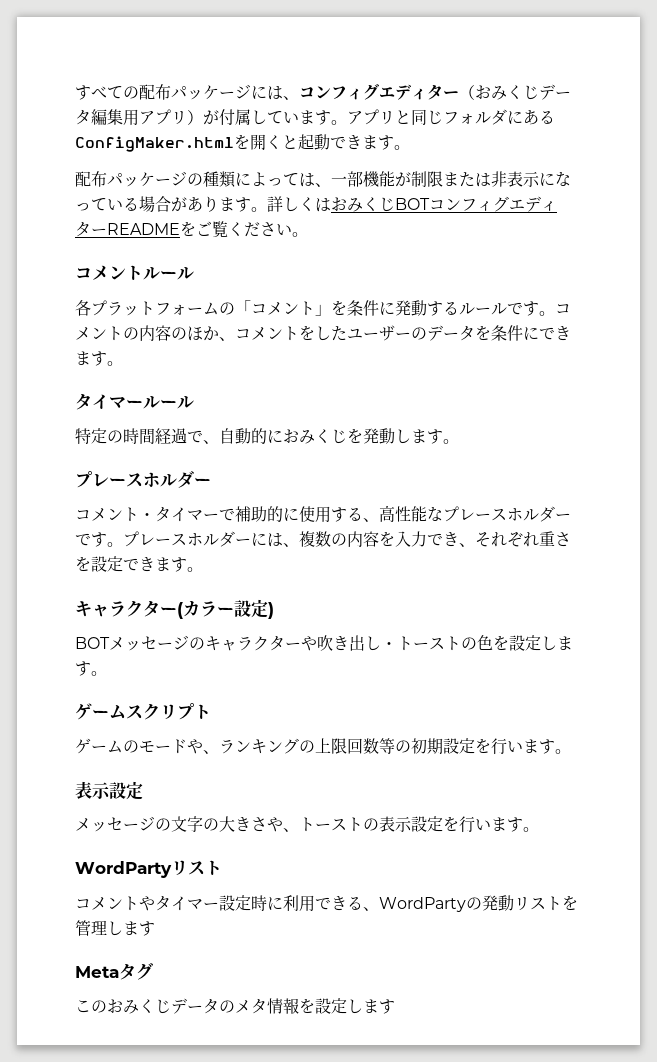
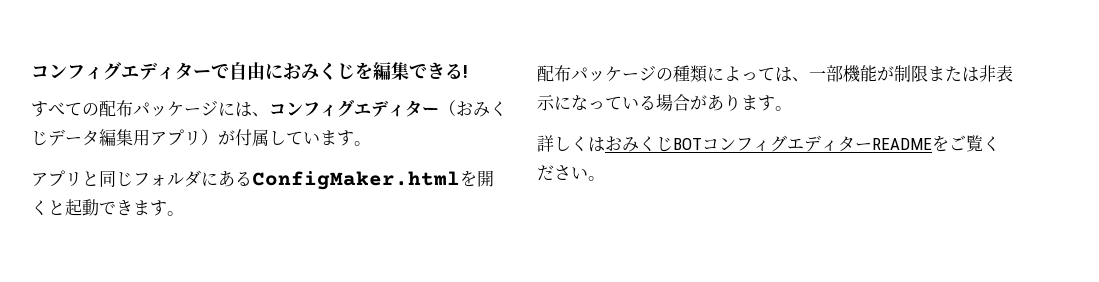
(75, 92) none -> [31,62,468,80] コンフィグエディターで自由におみくじを編集できる! //
(347, 122) none -> (371, 143) //
(267, 209) none -> (792, 108) //
[75,265,194,280] [75,300,571,316] [75,325,571,341] [75,351,123,366] [75,393,194,410] [75,428,459,445] [75,471,211,488] [75,505,571,523] [75,531,571,547] [75,556,203,572] [75,599,274,619] [75,635,573,651] [75,661,107,676] [75,703,211,720] [75,738,571,755] [75,781,143,800] [75,816,539,833] [75,860,222,878] [75,895,578,912] [75,920,155,936] [75,963,153,980] [75,998,395,1014] // コメントルール // 各プラットフォームの「コメント」を条件に発動するルールです。コメントの内容のほか、コメントをしたユーザーのデータを条件にできます。 // タイマールール // 特定の時間経過で、自動的におみくじを発動します。 // プレースホルダー // コメント・タイマーで補助的に使用する、高性能なプレースホルダーです。プレースホルダーには、複数の内容を入力でき、それぞれ重さを設定できます。 // キャラクター(カラー設定) // BOTメッセージのキャラクターや吹き出し・トーストの色を設定します。 // ゲームスクリプト // ゲームのモードや、ランキングの上限回数等の初期設定を行います。 // 表示設定 // メッセージの文字の大きさや、トーストの表示設定を行います。 // WordPartyリスト // コメントやタイマー設定時に利用できる、WordPartyの発動リストを管理します // Metaタグ // このおみくじデータのメタ情報を設定します -> (605, 178) none

